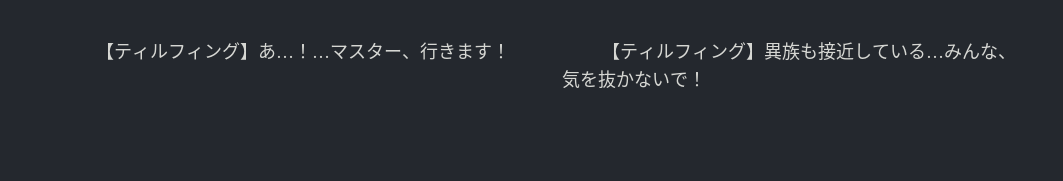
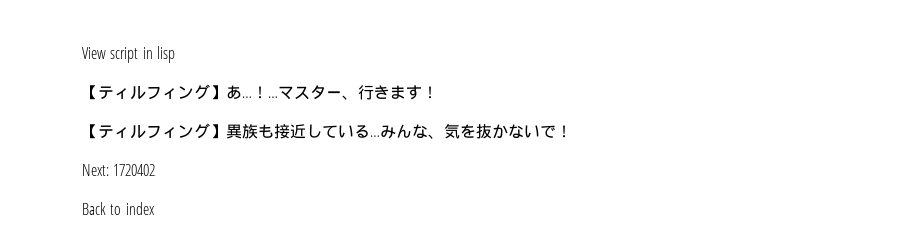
(96, 51) none -> [82,46,175,63] View script in lisp //
(706, 79) none -> [82,164,156,176] [82,202,155,215] // Next: 1720402 // Back to index

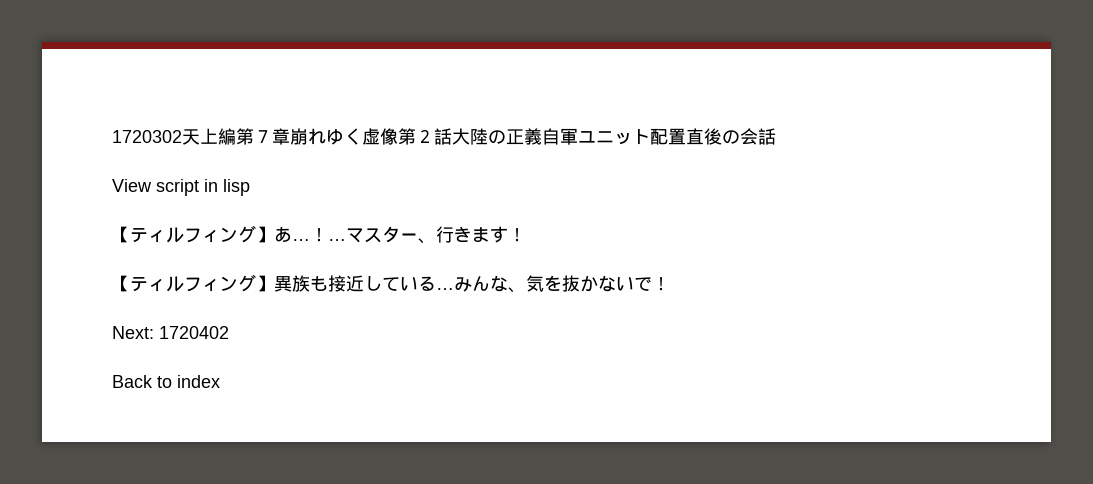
(82, 53) none -> [112,128,776,145] 1720302天上編第７章崩れゆく虚像第２話大陸の正義自軍ユニット配置直後の会話 //

